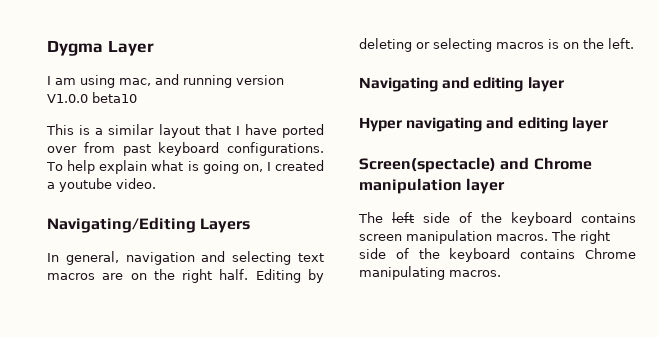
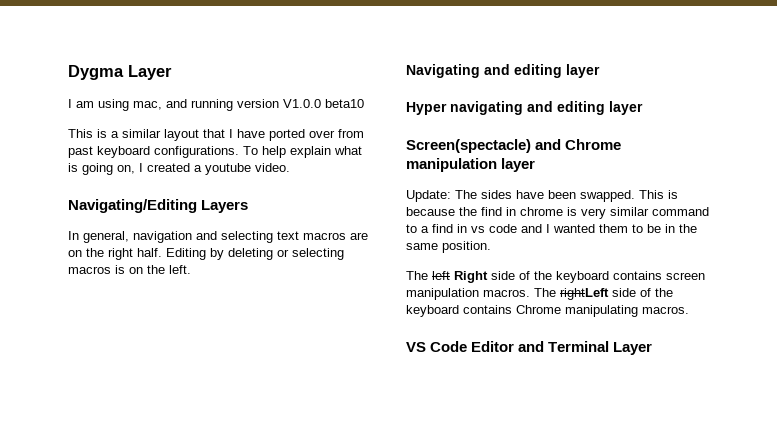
(506, 186) none -> [406,190,678,202] [406,207,709,219] [406,224,697,233] [406,241,491,253] // Update: The sides have been swapped. This is because the find in chrome is very similar command to a find in vs code and I wanted them to be in the same position.
(414, 217) none -> [454,271,488,283] Right
[580,230,610,244] right -> [560,288,609,300] rightLeft
(501, 273) none -> [406,341,653,355] // VS Code Editor and Terminal Layer

